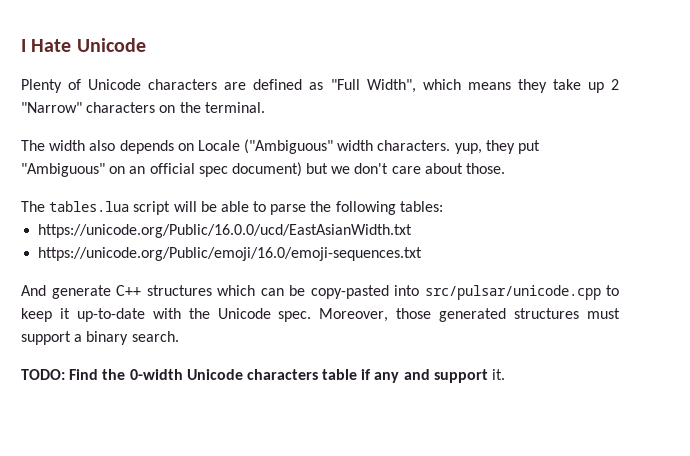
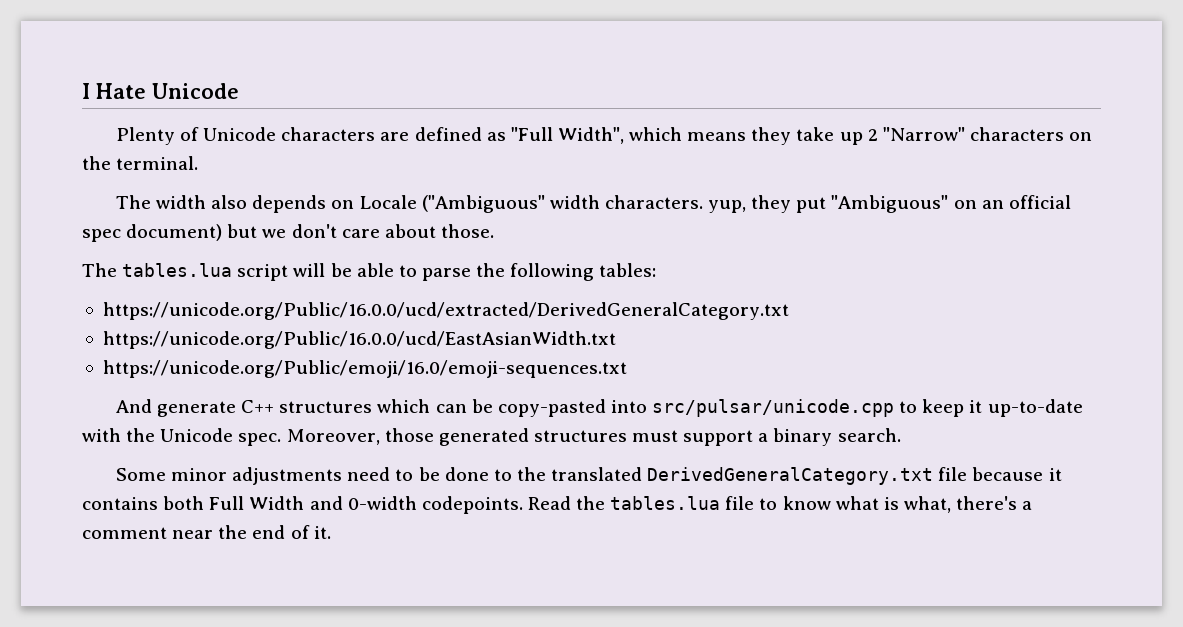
(443, 206) none -> [102,302,789,320] // https://unicode.org/Public/16.0.0/ucd/extracted/DerivedGeneralCategory.txt
[21,369,488,383] TODO: Find the 0-width Unicode characters table if any and support -> [115,467,1062,485] [82,496,1033,514] [82,525,310,539] Some minor adjustments need to be done to the translated DerivedGeneralCategory.txt file because it contains both Full Width and 0-width codepoints. Read the tables.lua file to know what is what, there's a comment near the end of

